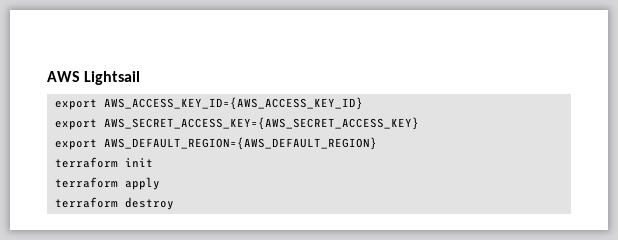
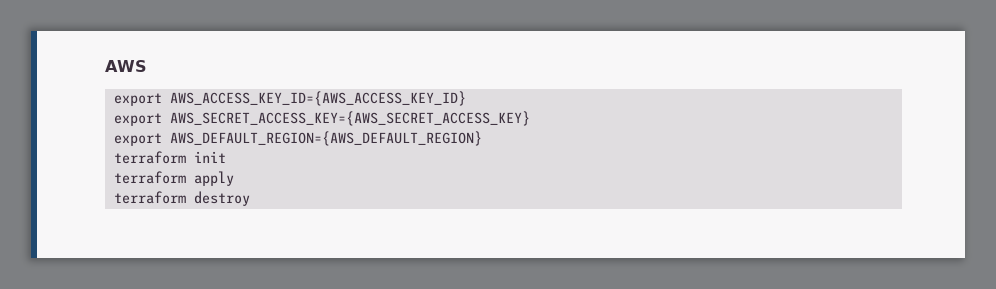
[84,71,141,85] Lightsail -> (147, 66) none

